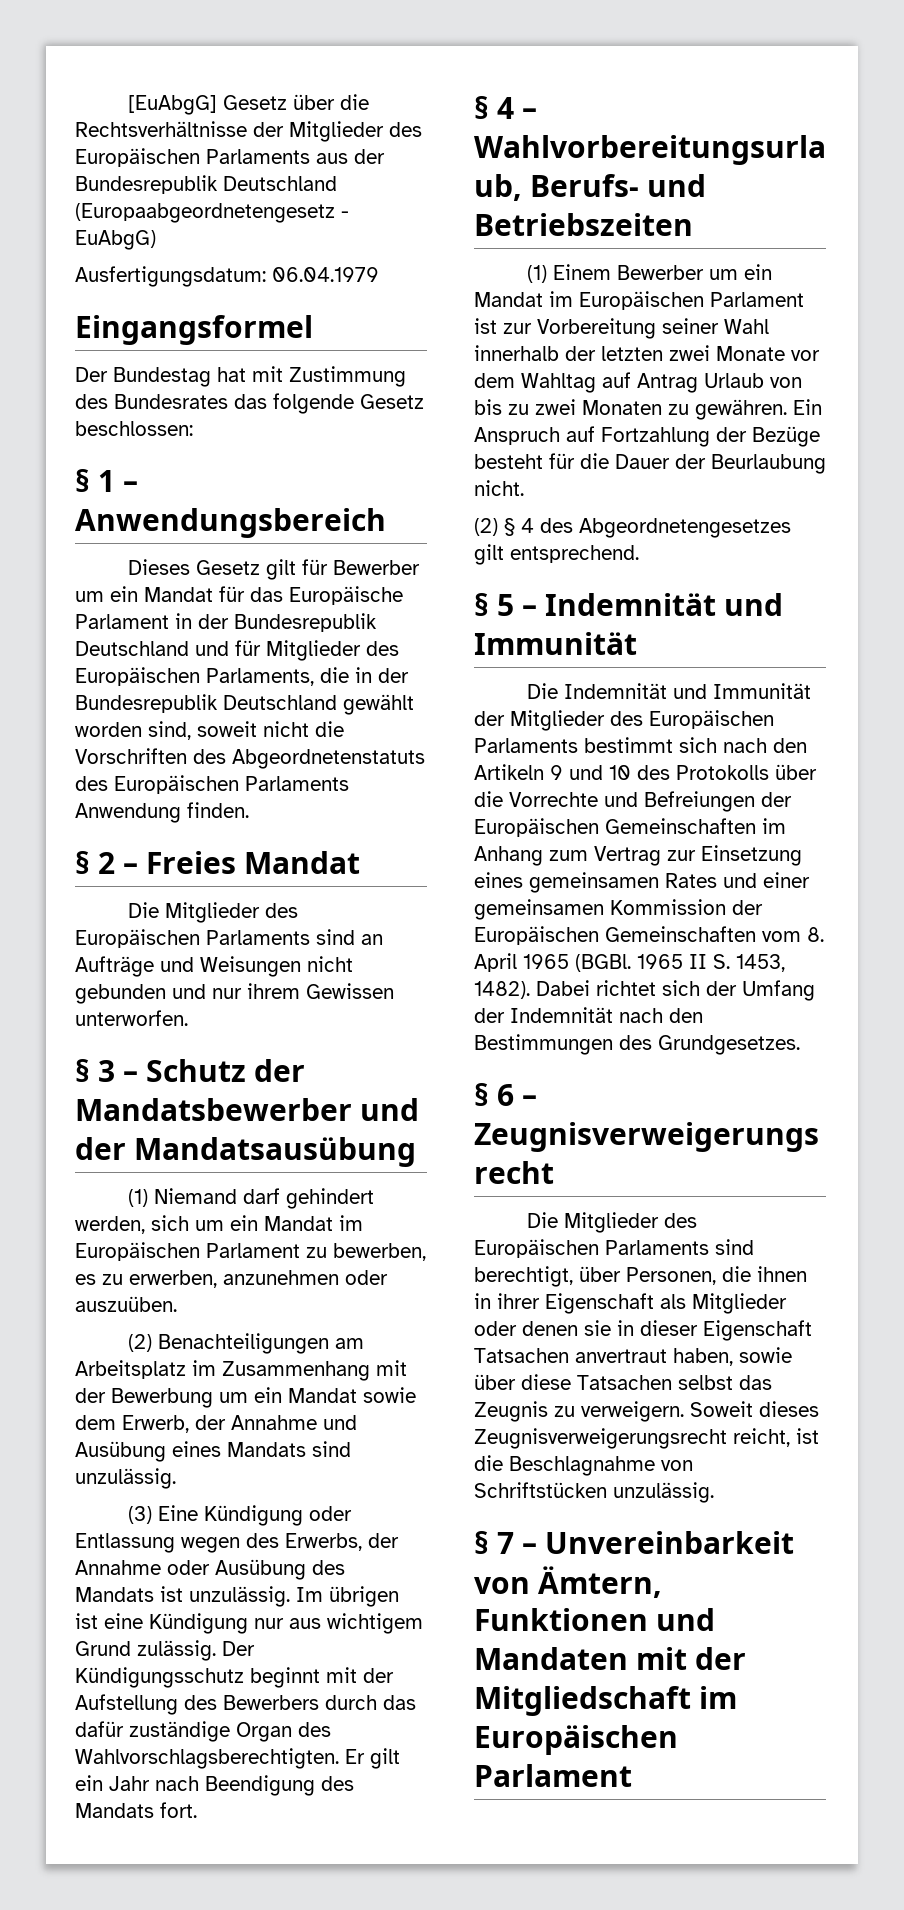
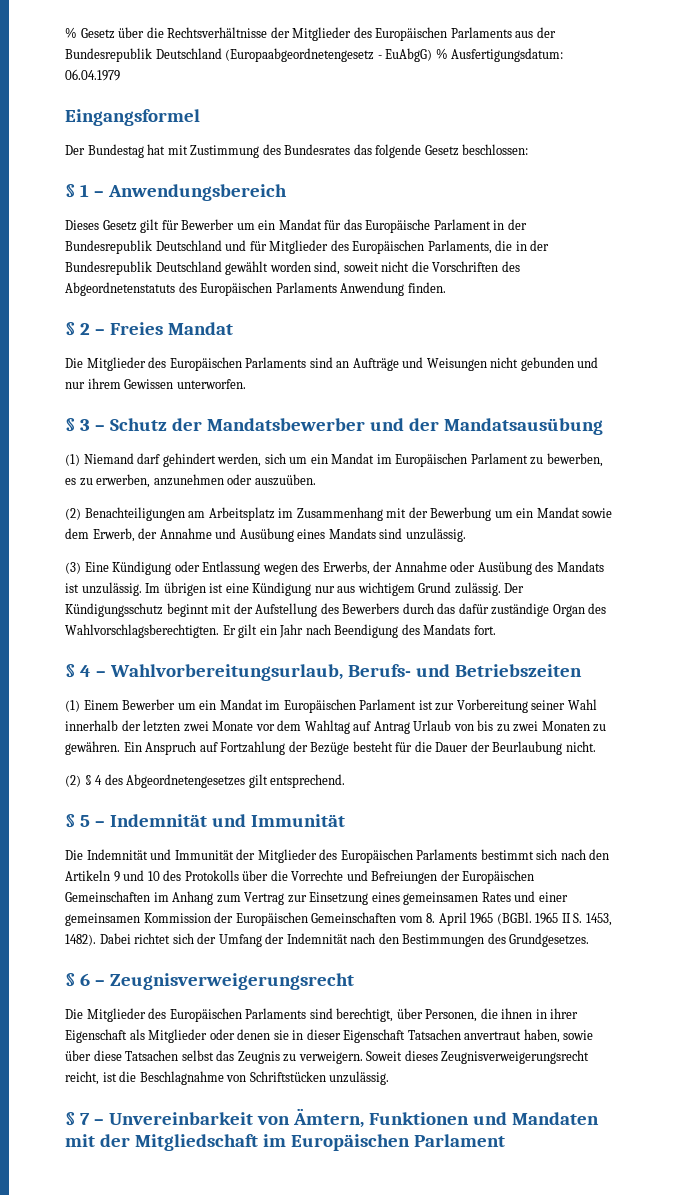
[127,95,217,115] [EuAbgG] -> [65,27,77,38] %
(156, 240) // -> [435,48,448,59] %

